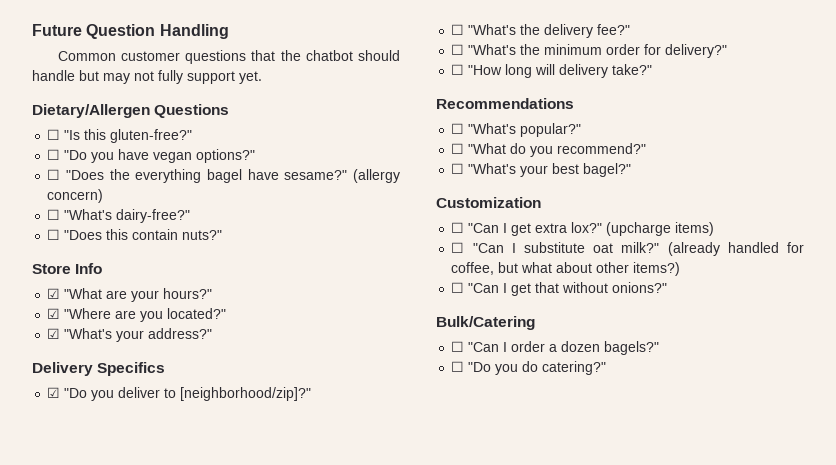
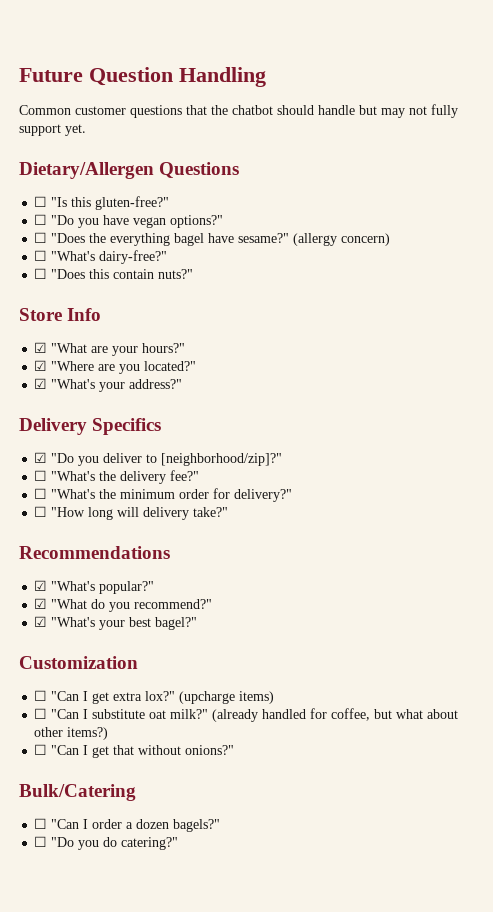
[451,123,465,134] ☐ -> [34,580,48,591] ☑
[451,143,465,154] ☐ -> [34,598,48,609] ☑
[451,163,465,174] ☐ -> [34,616,48,627] ☑

